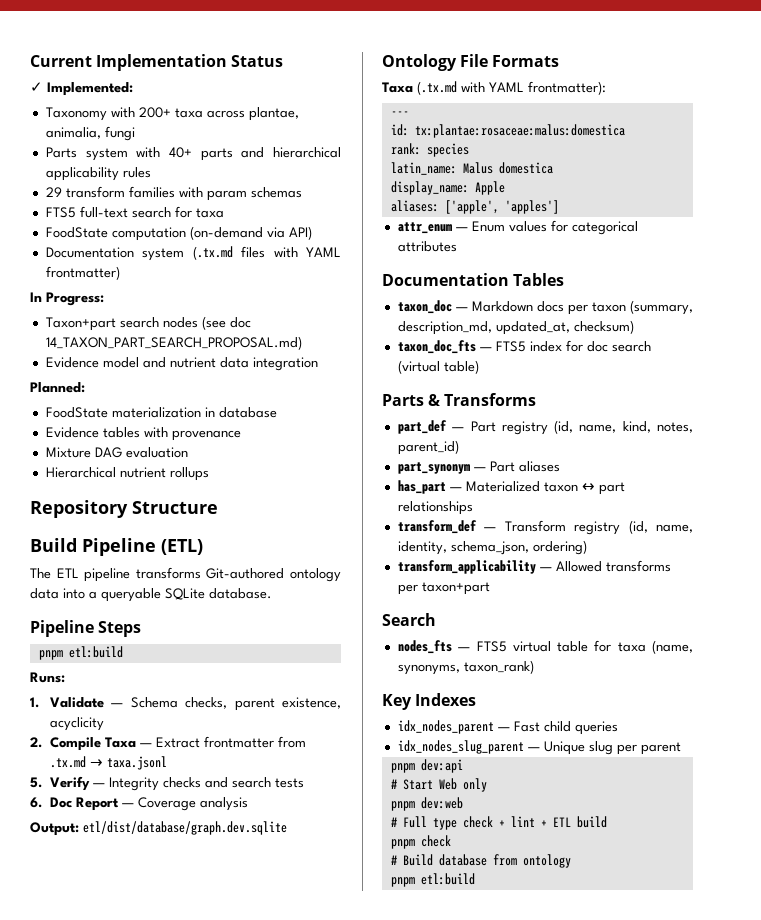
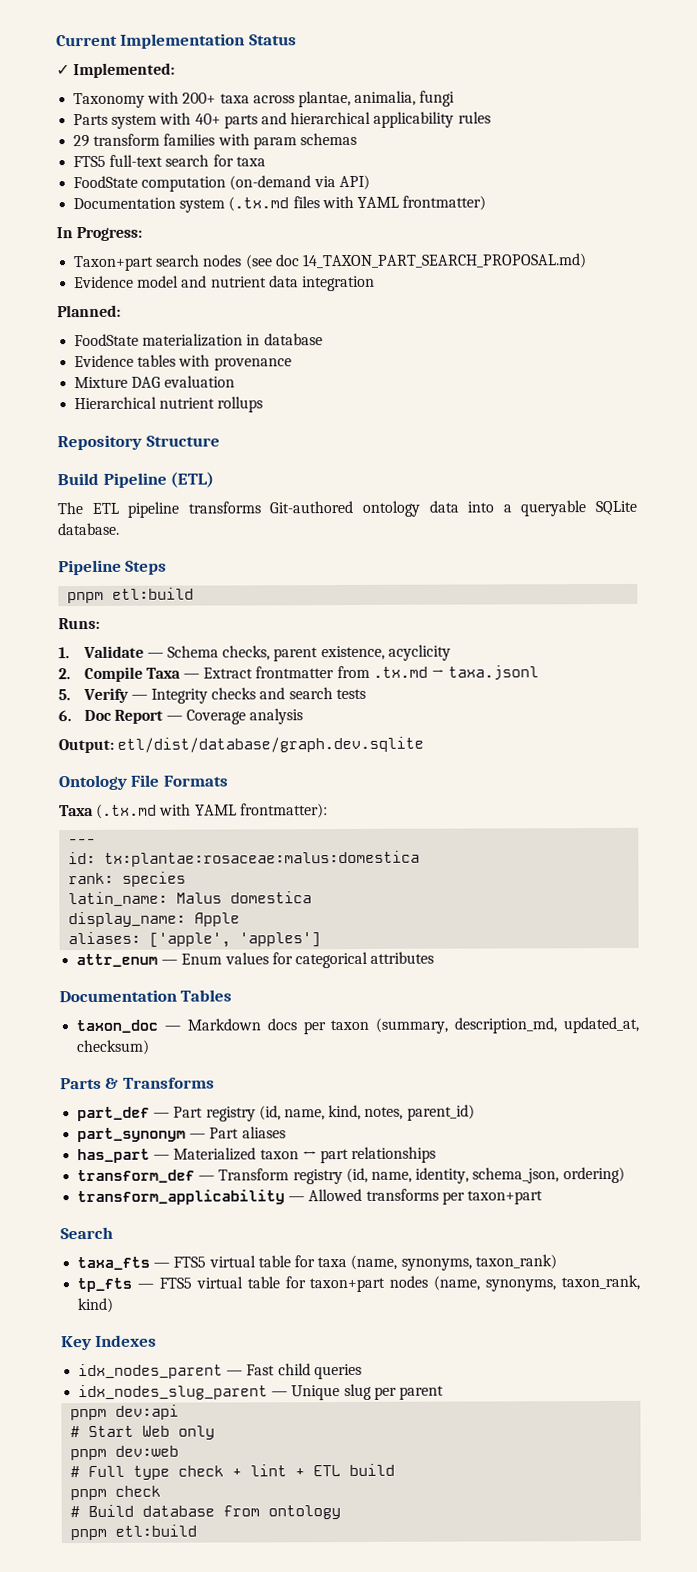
[397,340,651,354] [397,360,479,374] // taxon_doc_fts — FTS5 index for doc search (virtual table) -> (151, 1047) none
[397,640,452,654] nodes_fts -> [77,1256,151,1271] taxa_fts
(534, 667) none -> [77,1274,640,1293] [77,1297,115,1314] // tp_fts — FTS5 virtual table for taxon+part nodes (name, synonyms, taxon_rank, kind)

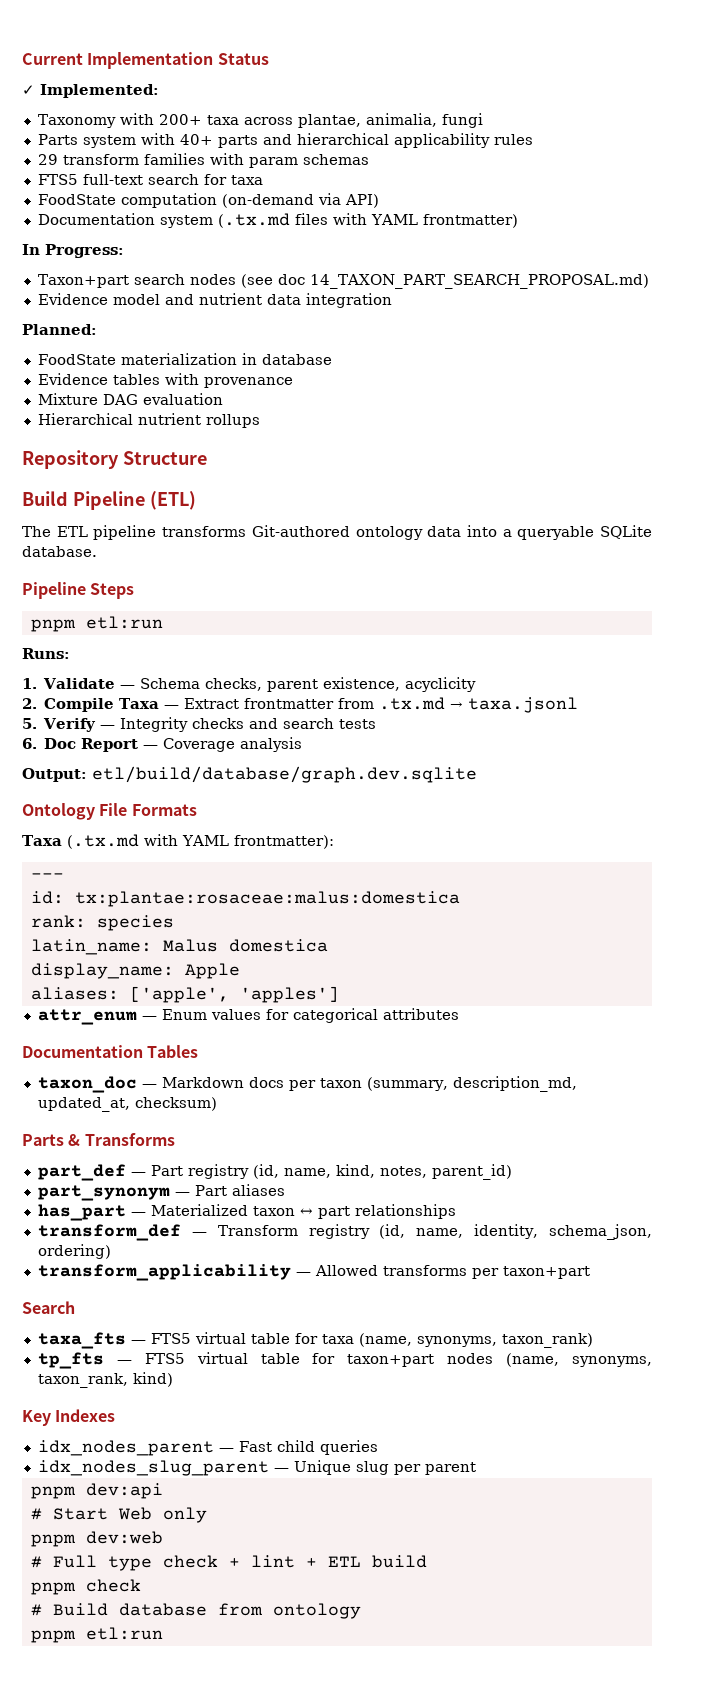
[112,587,195,600] etl:build -> [85,616,163,629] etl:run
[117,736,425,753] etl/dist/database/graph.dev.sqlite -> [92,766,477,783] etl/build/database/graph.dev.sqlite
[115,1524,198,1537] etl:build -> [85,1627,163,1640] etl:run

